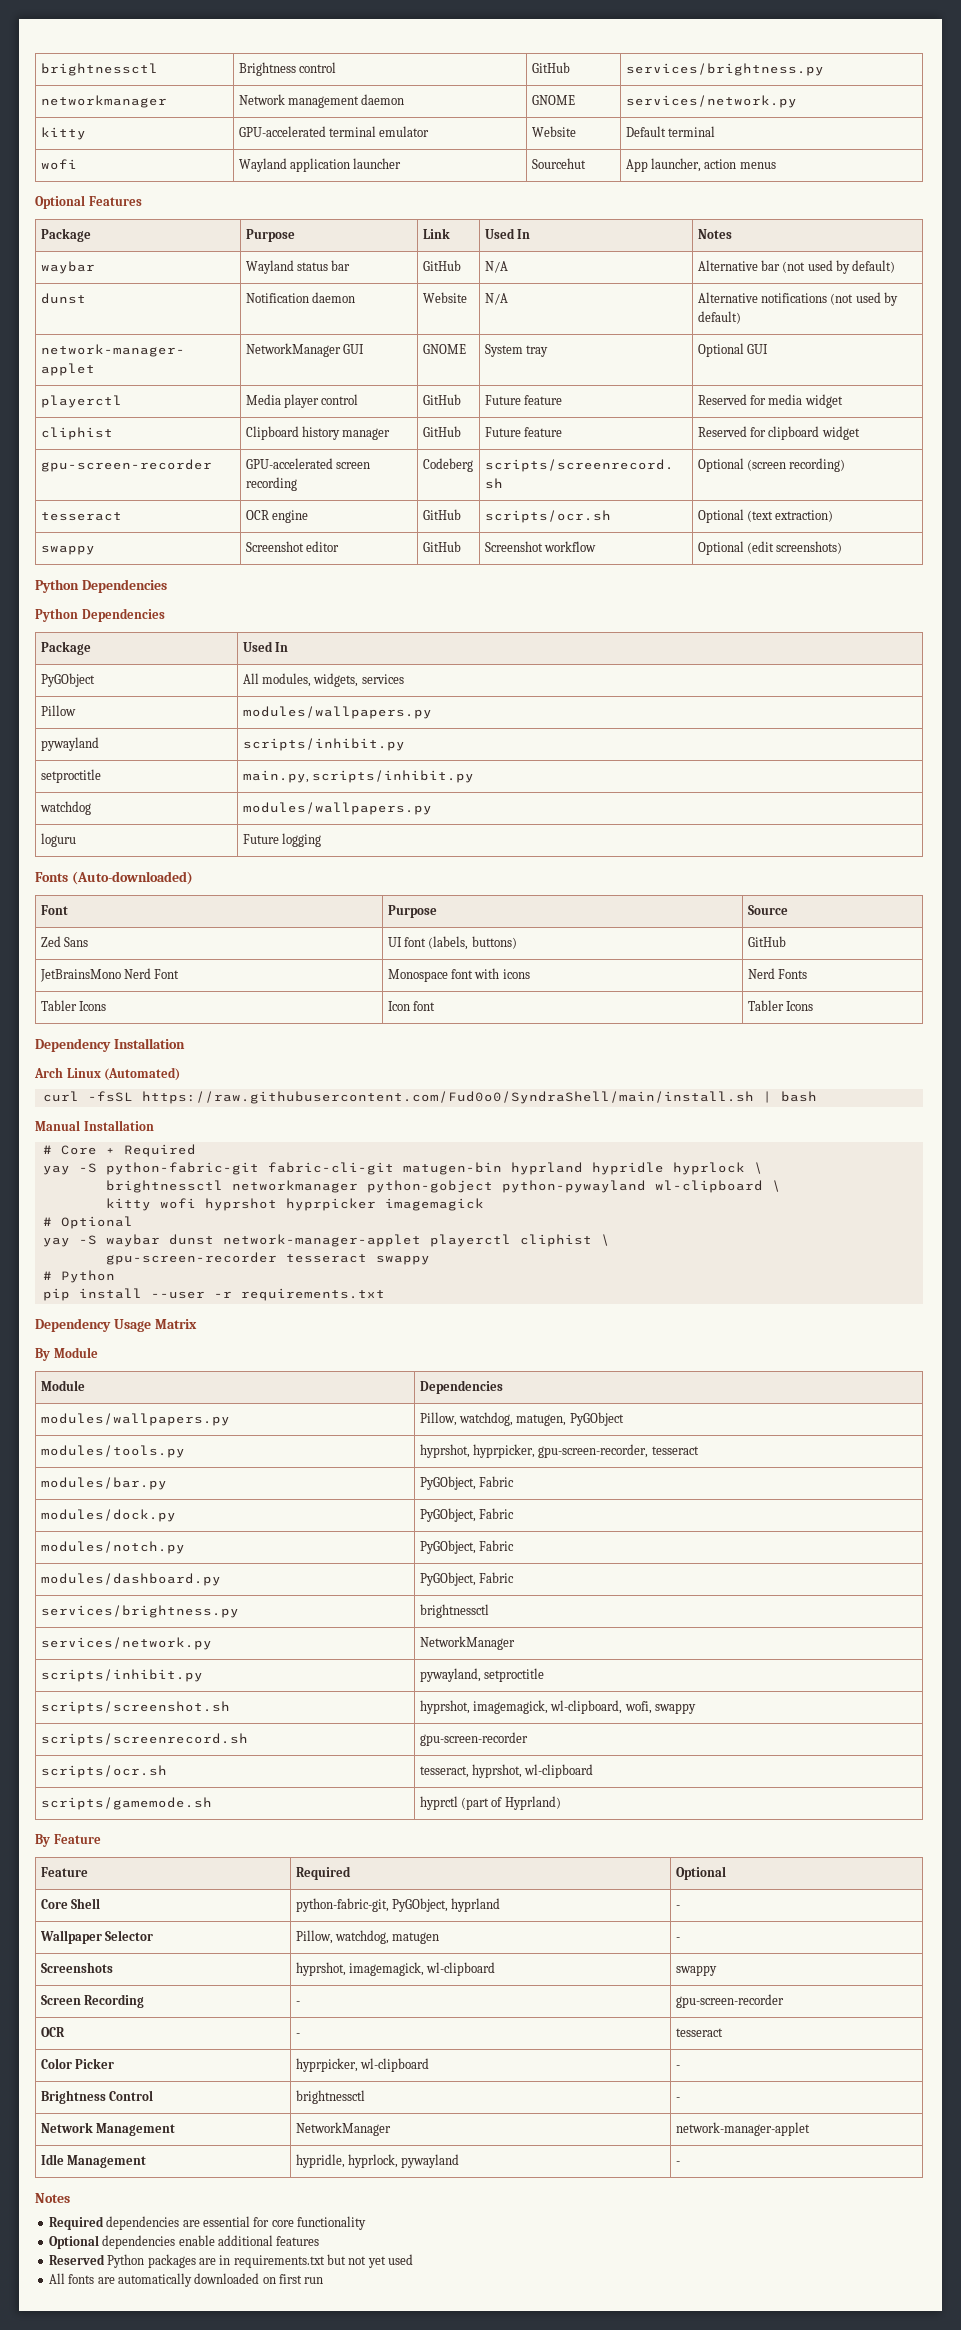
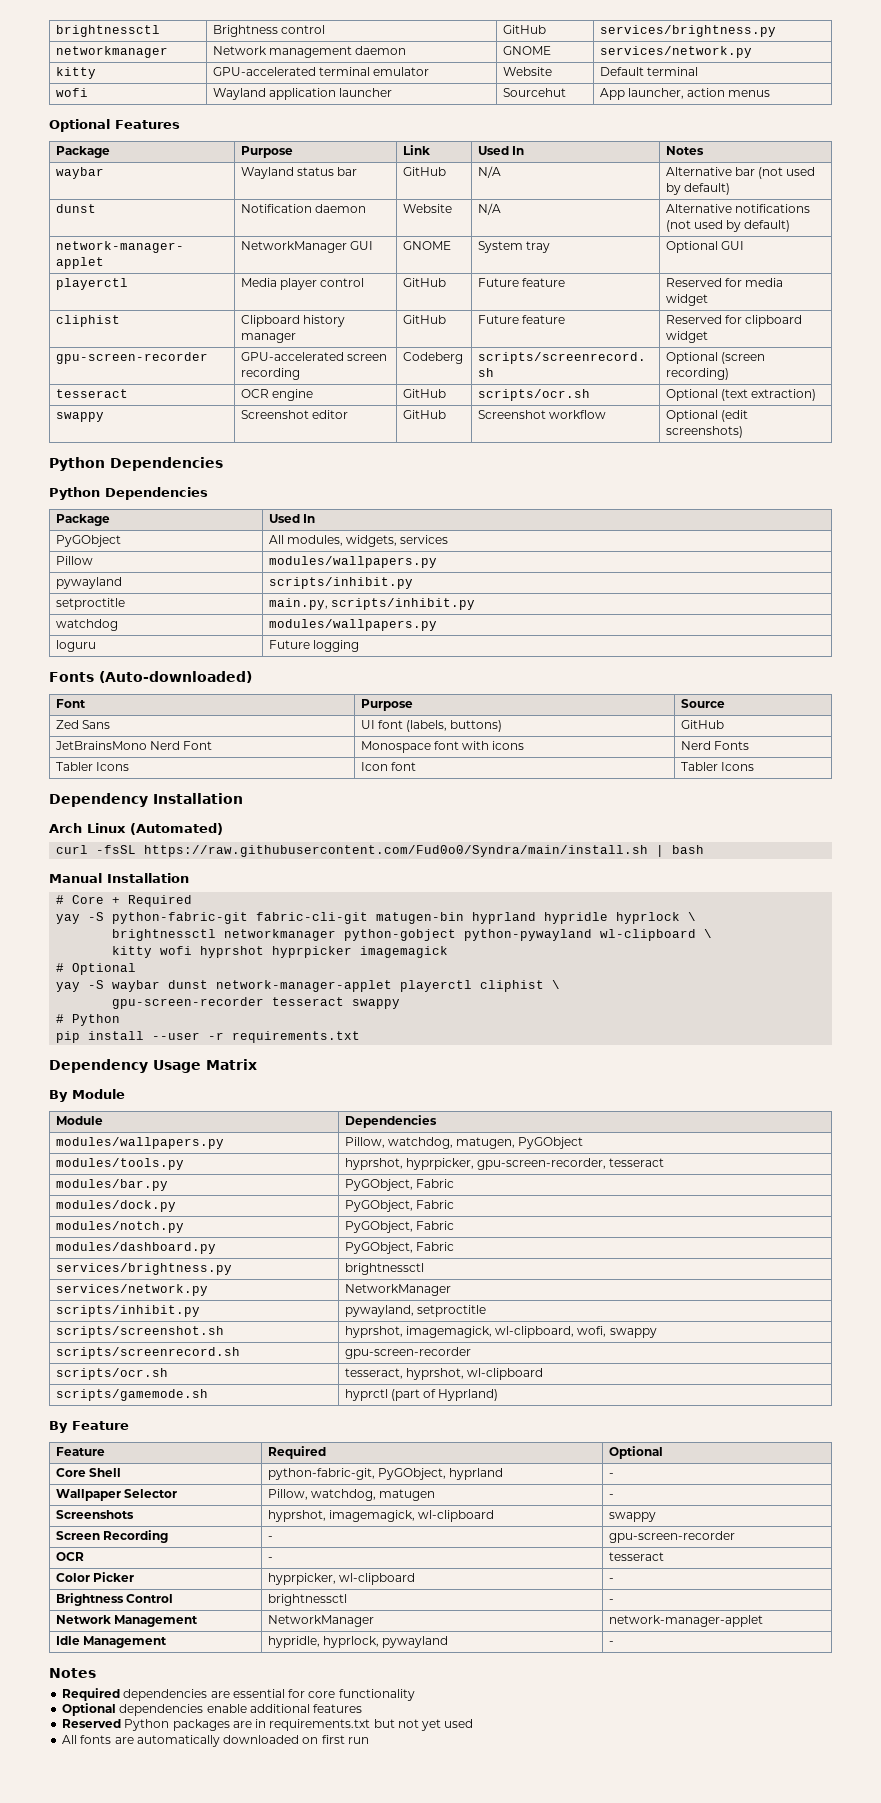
[141,1091,754,1104] https://raw.githubusercontent.com/Fud0o0/SyndraShell/main/install.sh -> [144,845,649,857] https://raw.githubusercontent.com/Fud0o0/Syndra/main/install.sh

